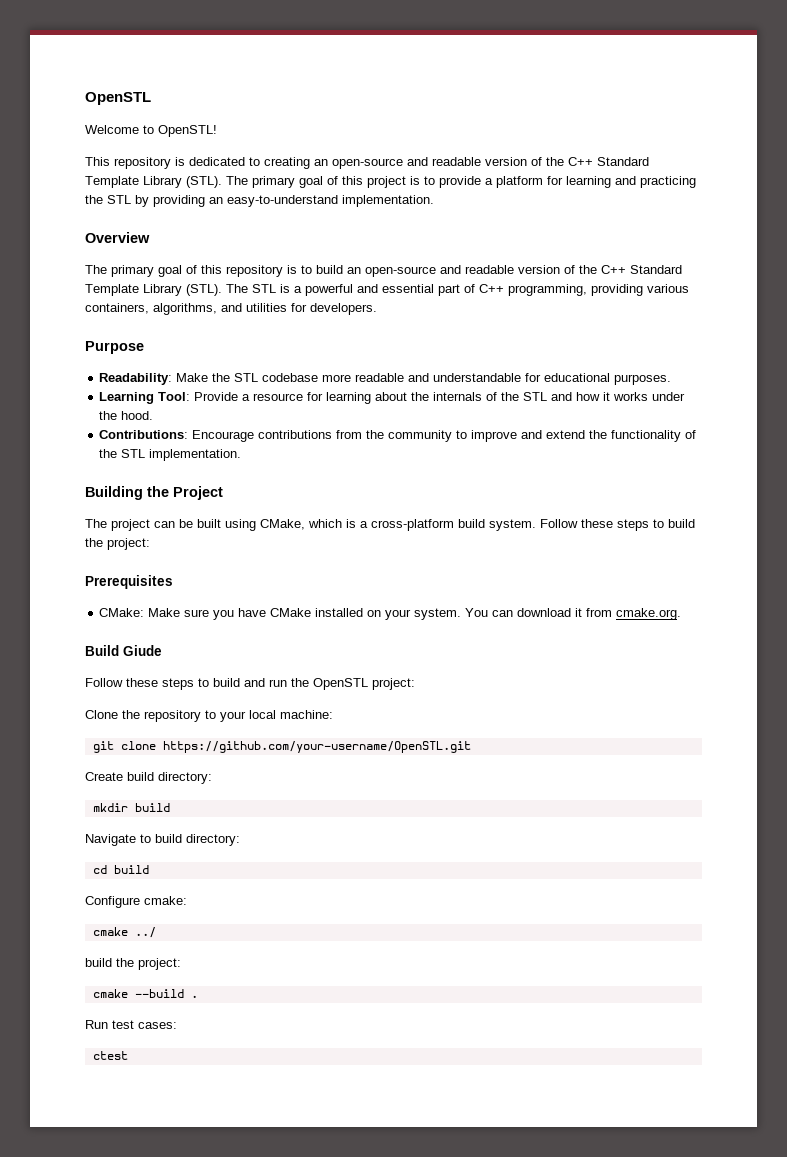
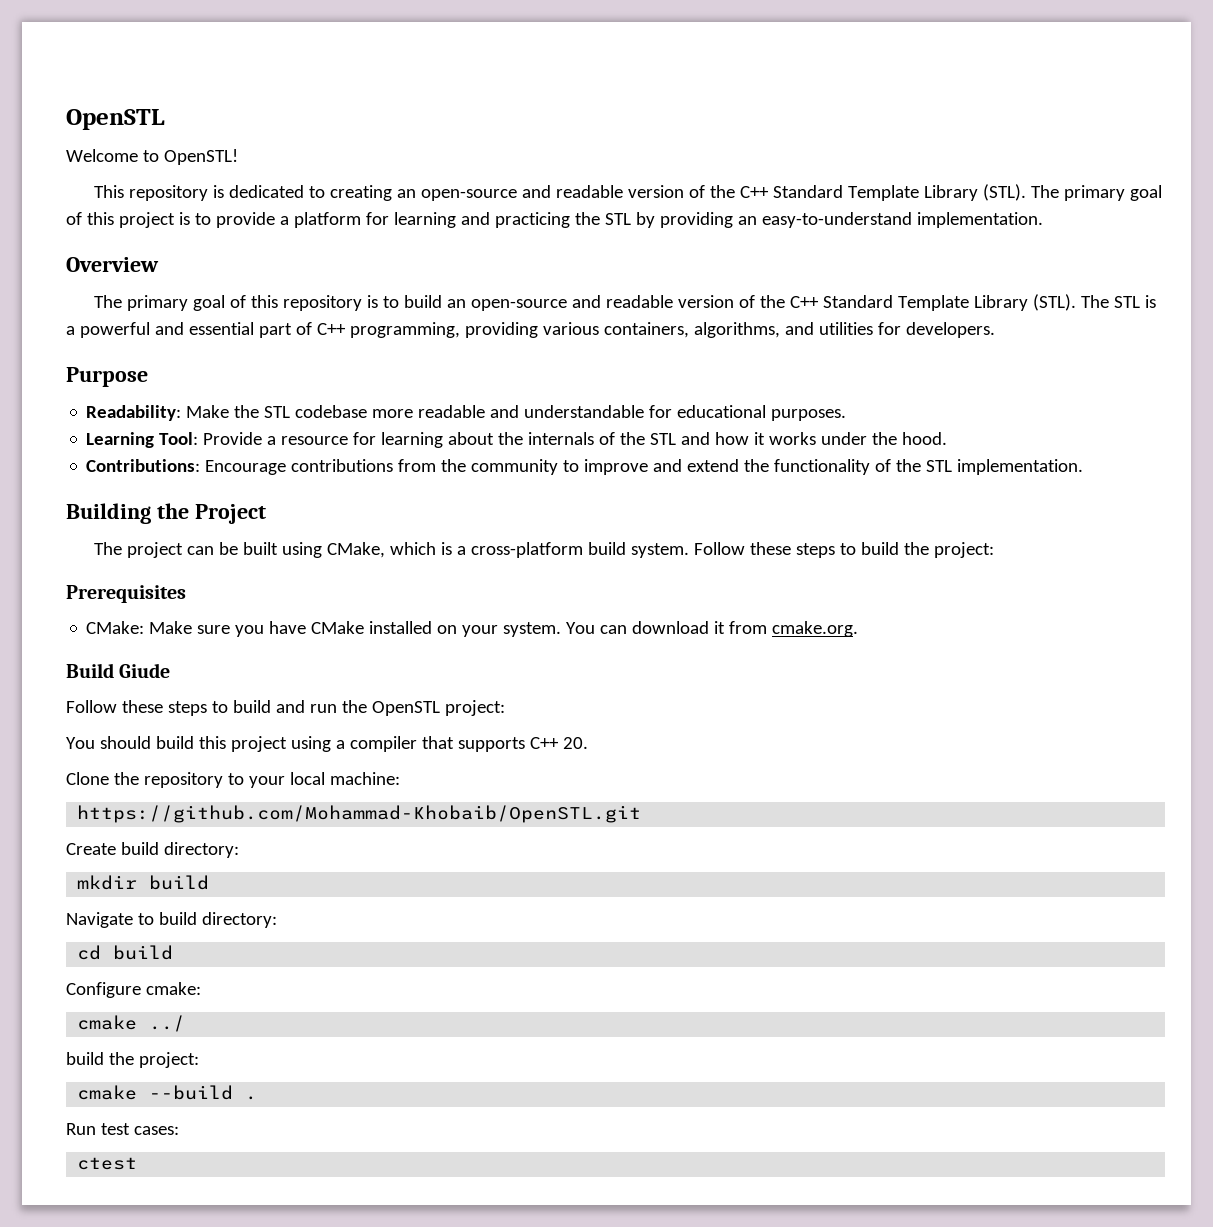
(415, 684) none -> [66,736,588,752] // You should build this project using a compiler that supports C++ 20.
[92,741,471,753] git clone https://github.com/your-username/OpenSTL.git -> [77,805,642,823] https://github.com/Mohammad-Khobaib/OpenSTL.git

